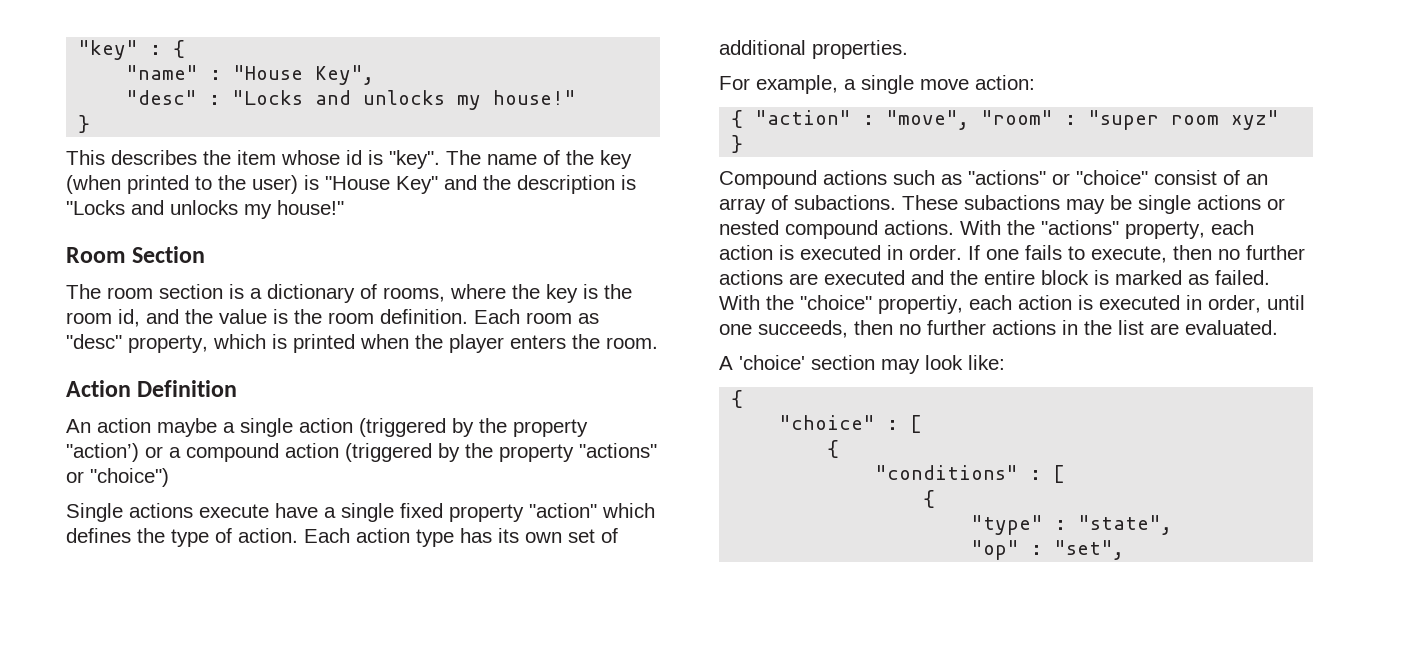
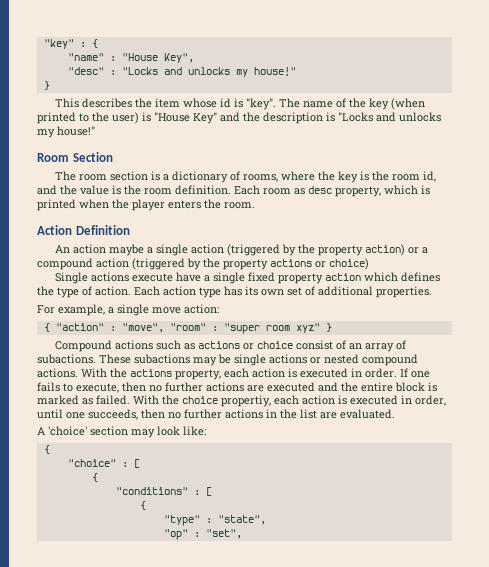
[66,334,122,349] "desc" -> [308,186,332,194] desc
[66,443,139,462] "action’) -> [364,244,405,256] action)
[579,443,657,458] [66,468,169,487] "actions" or "choice") -> [270,258,369,270] actions or choice)
[529,503,597,518] "action" -> [324,273,361,281] action
[968,170,1148,185] "actions" or "choice" -> [197,341,293,350] actions or choice
[1041,220,1119,235] "actions" -> [130,369,172,377] actions
[800,295,872,310] "choice" -> [182,396,218,404] choice

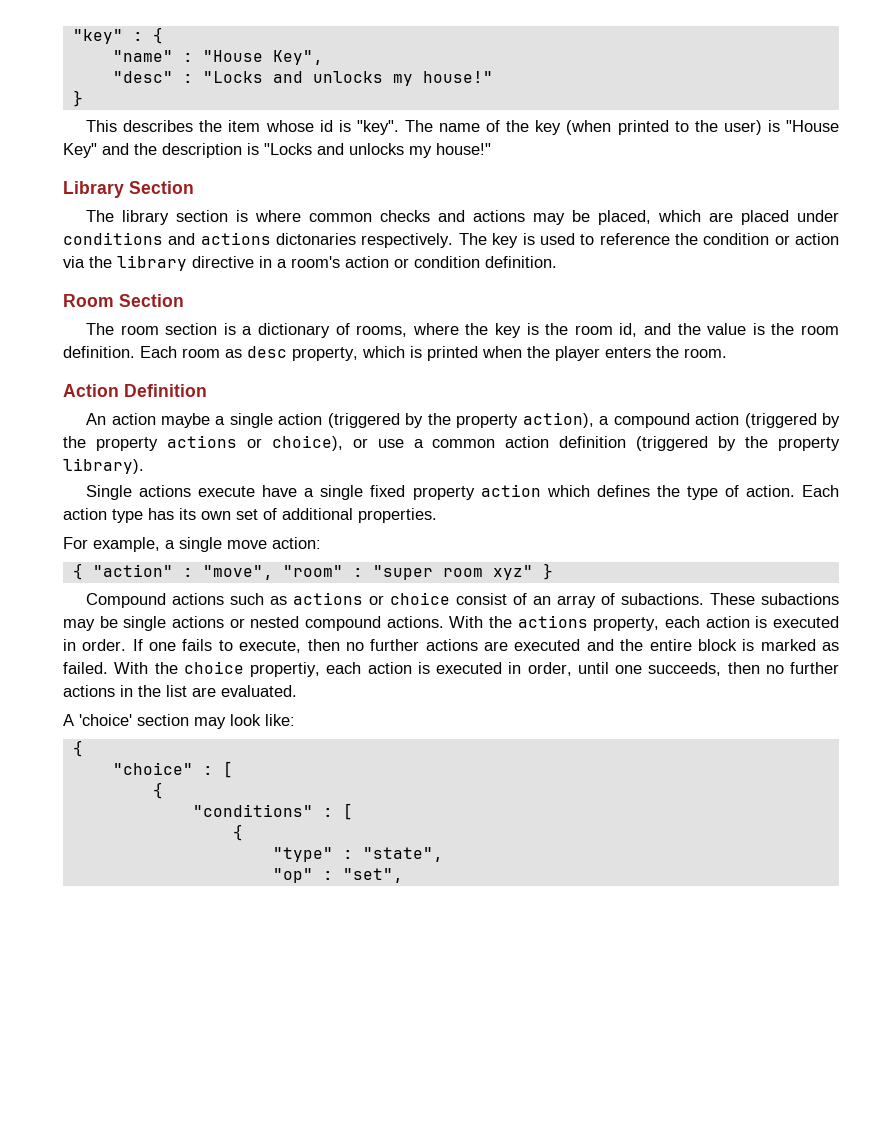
(95, 131) none -> [63,181,194,198] [86,210,840,225] [63,232,839,248] [63,255,557,271] // Library Section // The library section is where common checks and actions may be placed, which are placed under conditions and actions dictonaries respectively. The key is used to reference the condition or action via the library directive in a room's action or condition definition.
[364,244,419,256] action) or -> [522,412,594,428] action),
[329,258,369,270] choice) -> [271,435,841,451] [63,458,144,474] choice), or use a common action definition (triggered by the property library).

